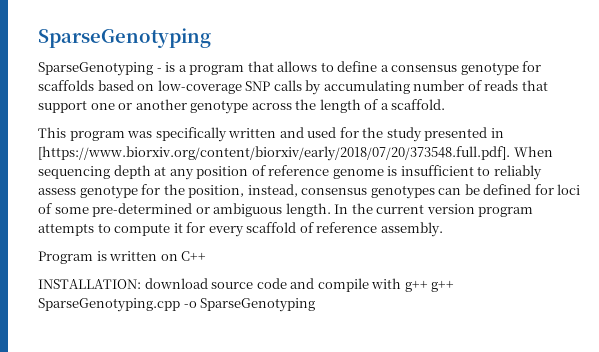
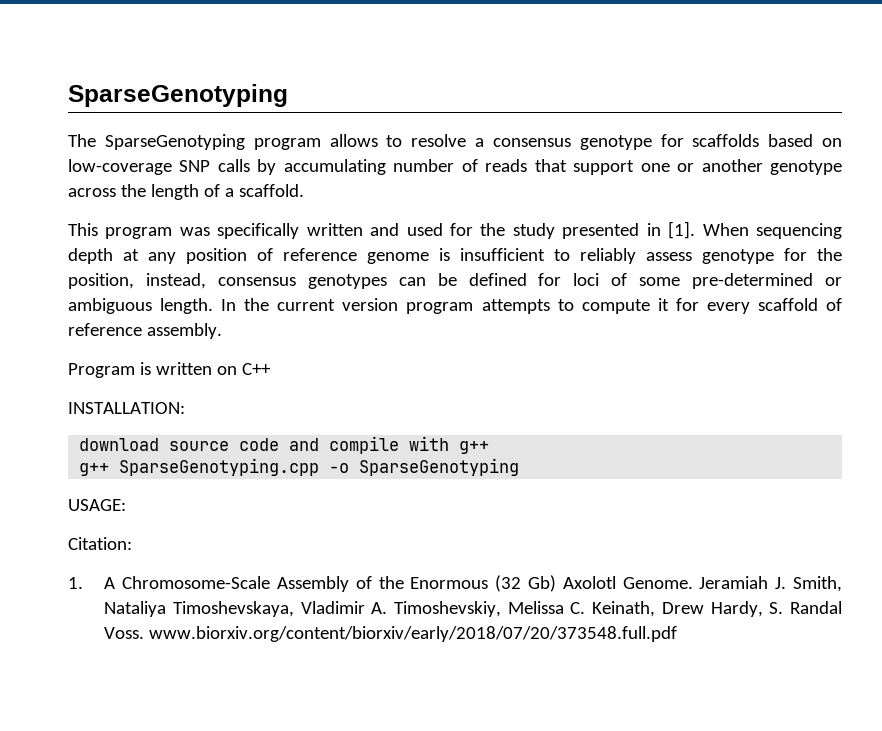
[38,28,211,48] [38,61,274,76] SparseGenotyping // SparseGenotyping - is a program that -> [68,84,288,107] [68,134,321,150] SparseGenotyping // The SparseGenotyping program
[337,61,378,72] define -> [411,134,467,147] resolve
[38,146,510,161] [https://www.biorxiv.org/content/biorxiv/early/2018/07/20/373548.full.pdf]. -> [668,221,696,239] [1].
(141, 284) none -> (185, 408) //
(428, 286) none -> (490, 447) //
(316, 305) none -> [68,499,126,511] [68,537,132,550] [68,575,842,592] [104,601,843,617] [104,626,678,642] // USAGE: // Citation: // 1. A Chromosome-Scale Assembly of the Enormous (32 Gb) Axolotl Genome. Jeramiah J. Smith, Nataliya Timoshevskaya, Vladimir A. Timoshevskiy, Melissa C. Keinath, Drew Hardy, S. Randal Voss. www.biorxiv.org/content/biorxiv/early/2018/07/20/373548.full.pdf

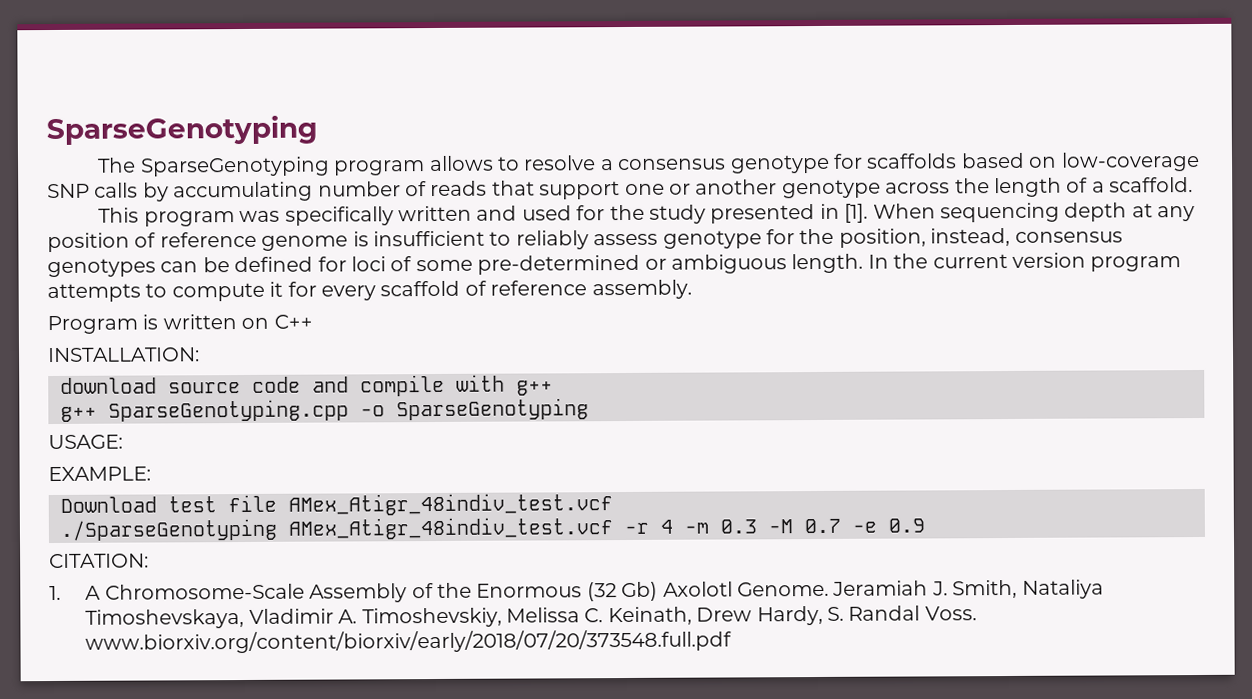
[68,537,132,550] Citation: -> [48,466,151,482] [60,493,613,516] [60,517,925,541] [49,553,149,569] EXAMPLE: // Download test file AMex_Atigr_48indiv_test.vcf // ./SparseGenotyping AMex_Atigr_48indiv_test.vcf -r 4 -m 0.3 -M 0.7 -e 0.9 // CITATION:

